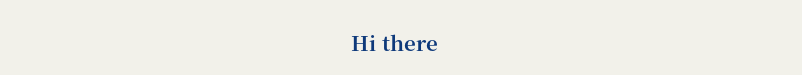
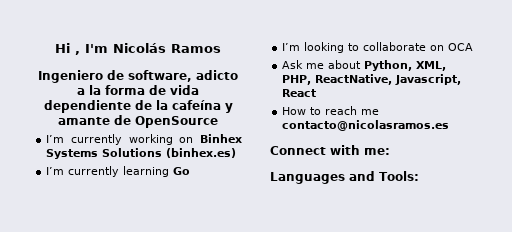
[381,34,438,51] there -> [75,43,221,55] [38,70,238,83] [77,85,199,95] [43,100,233,113] [58,115,218,128] [46,134,242,145] [46,148,237,159] [46,166,191,177] [282,42,474,53] [282,60,447,71] [282,74,462,85] [282,89,317,97] [282,106,380,115] [282,120,450,131] [270,145,390,155] [270,171,419,184] , I'm Nicolás Ramos // Ingeniero de software, adicto a la forma de vida dependiente de la cafeína y amante de OpenSource // I’m currently working on Binhex Systems Solutions (binhex.es) // I’m currently learning Go // I’m looking to collaborate on OCA // Ask me about Python, XML, PHP, ReactNative, Javascript, React // How to reach me contacto@nicolasramos.es // Connect with me: // Languages and Tools:

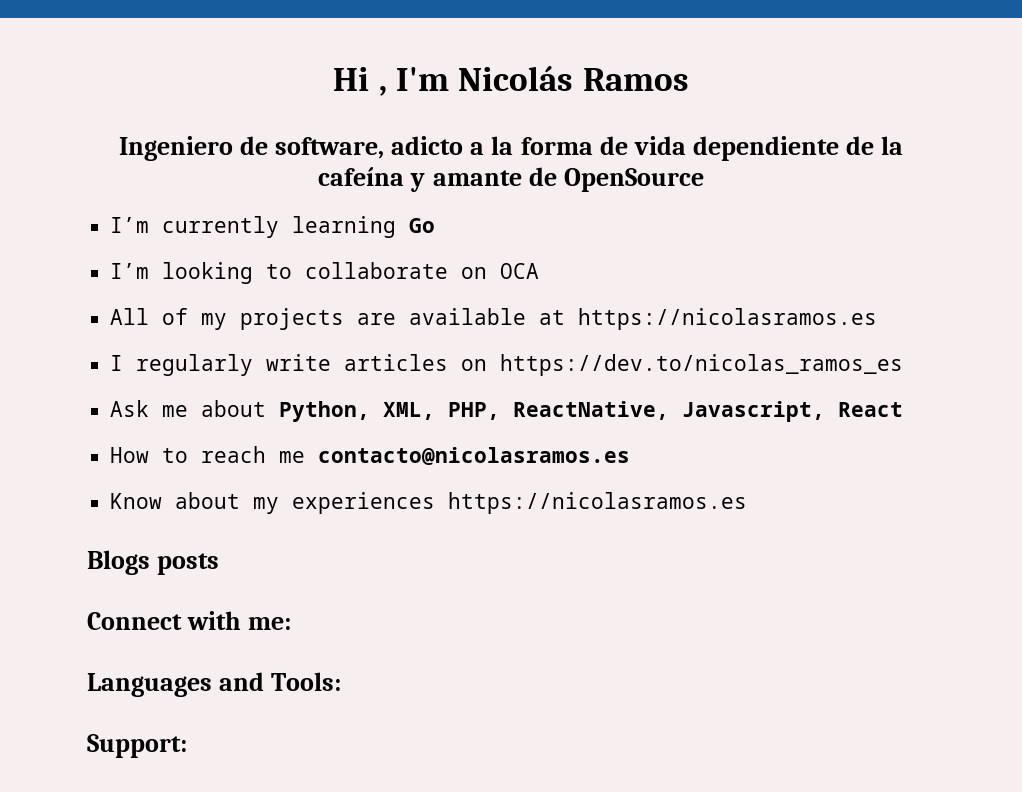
[46,134,242,145] [46,148,237,159] // I’m currently working on Binhex Systems Solutions (binhex.es) -> (704, 180) none
(474, 47) none -> [110,308,878,330] [110,354,904,376] // All of my projects are available at https://nicolasramos.es // I regularly write articles on https://dev.to/nicolas_ramos_es
(450, 125) none -> [110,492,748,514] [87,550,220,575] // Know about my experiences https://nicolasramos.es // Blogs posts
(419, 176) none -> [87,734,187,758] // Support:

